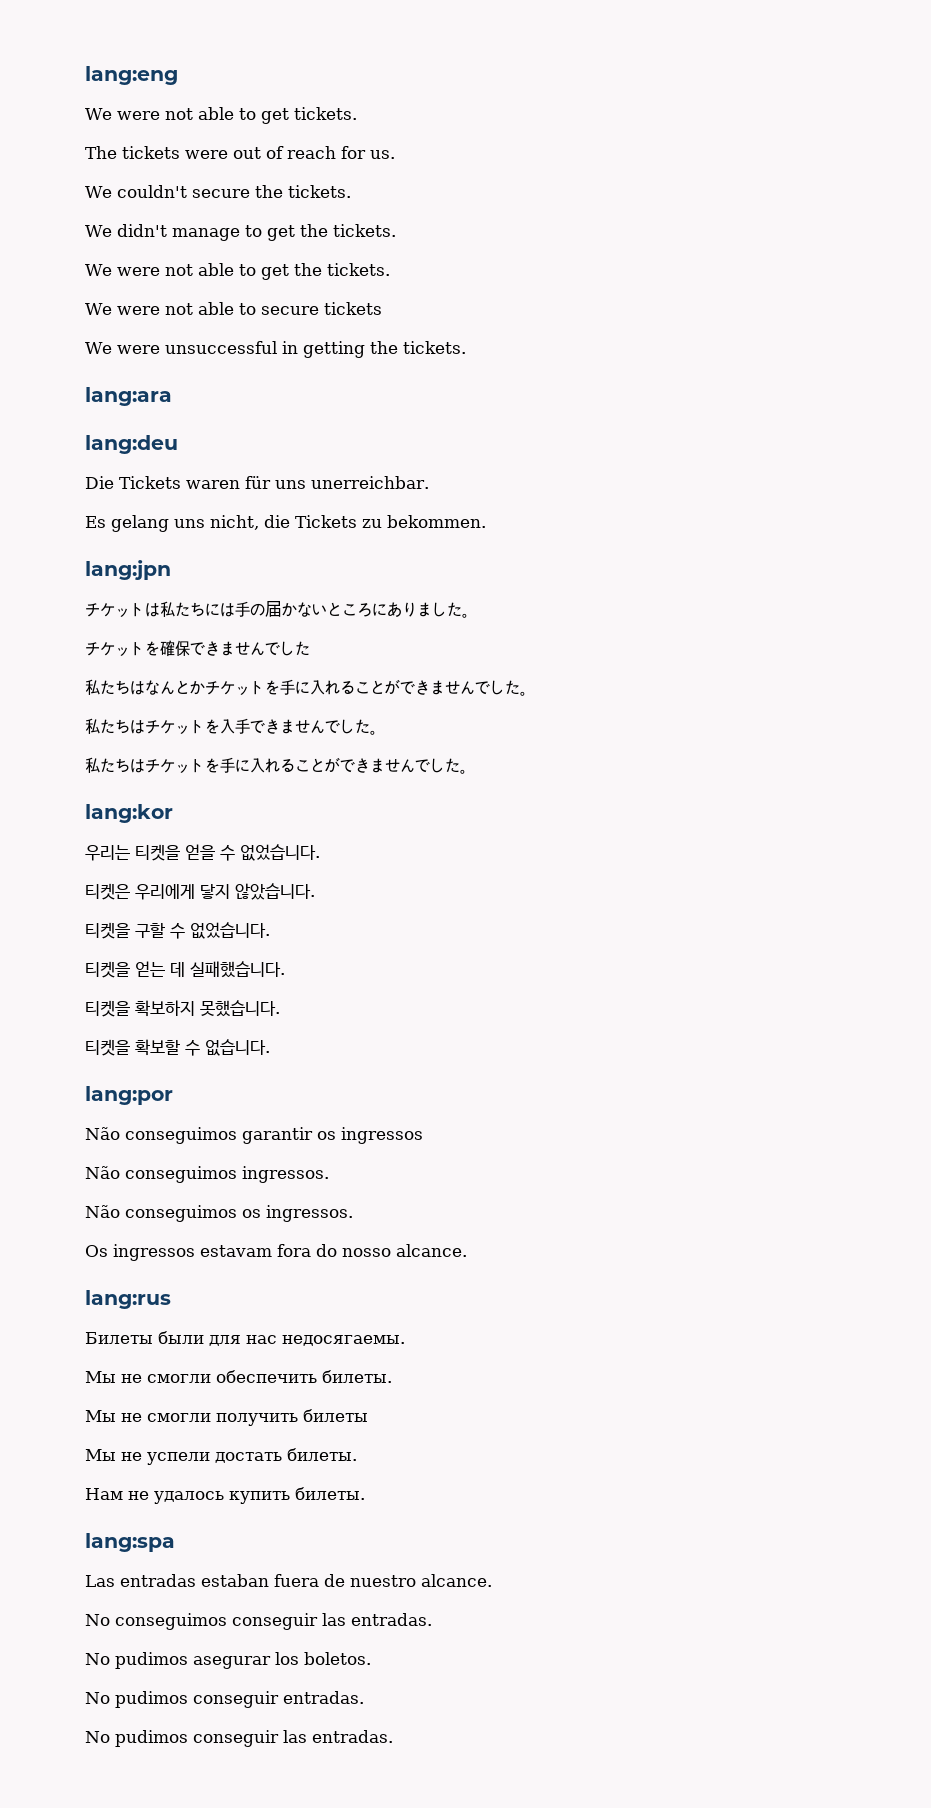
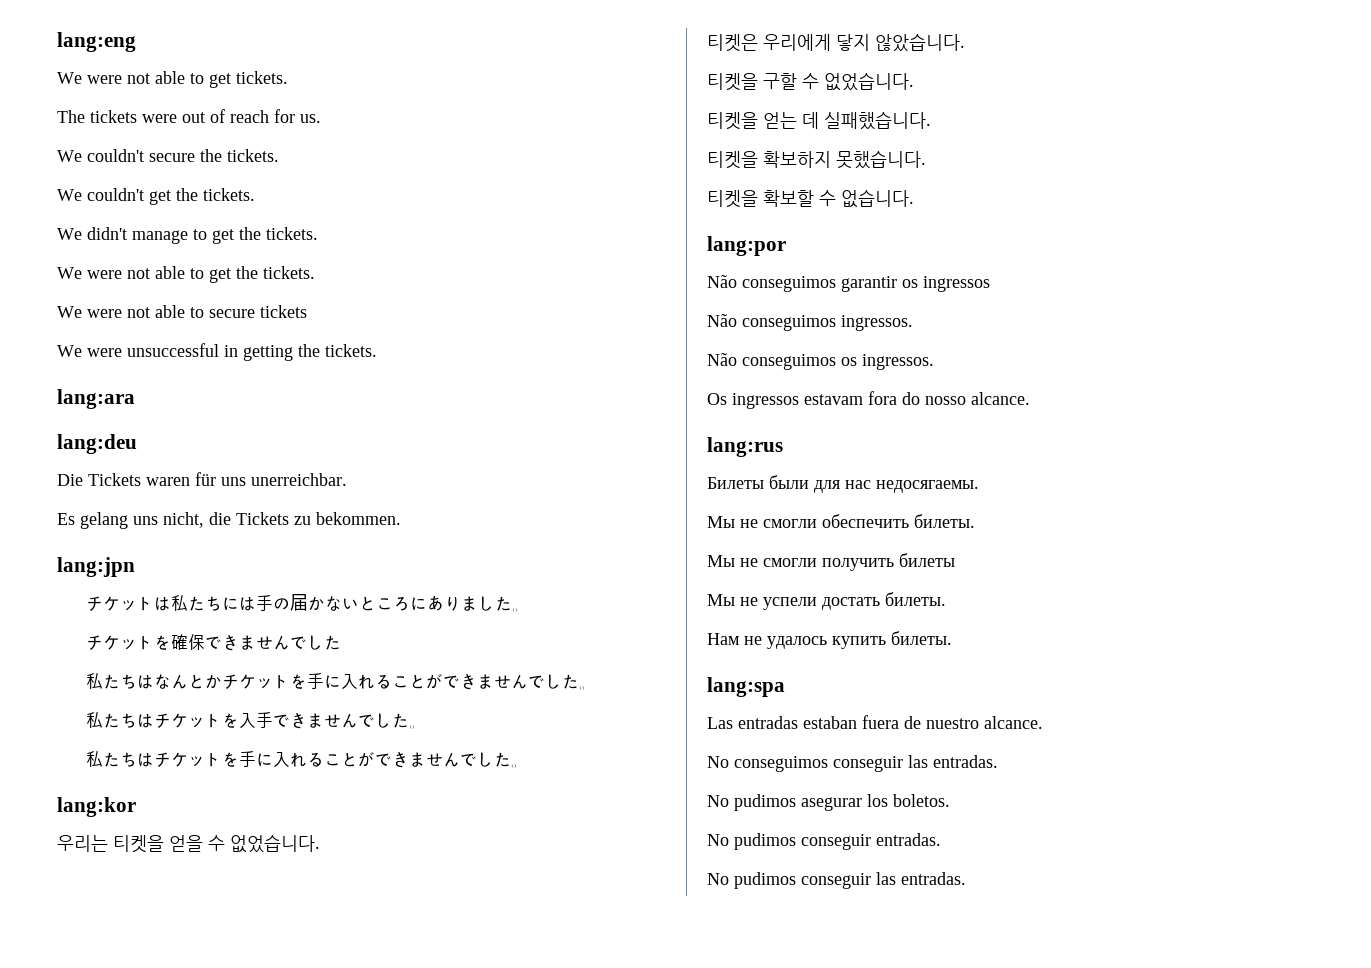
(351, 191) none -> [57,188,255,205] // We couldn't get the tickets.

